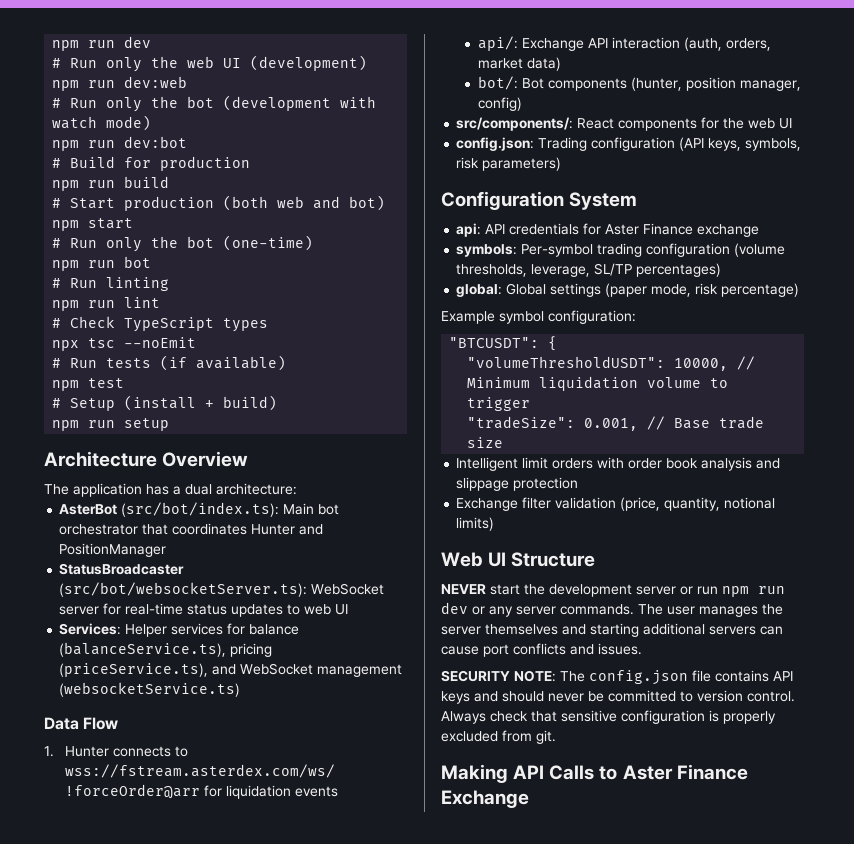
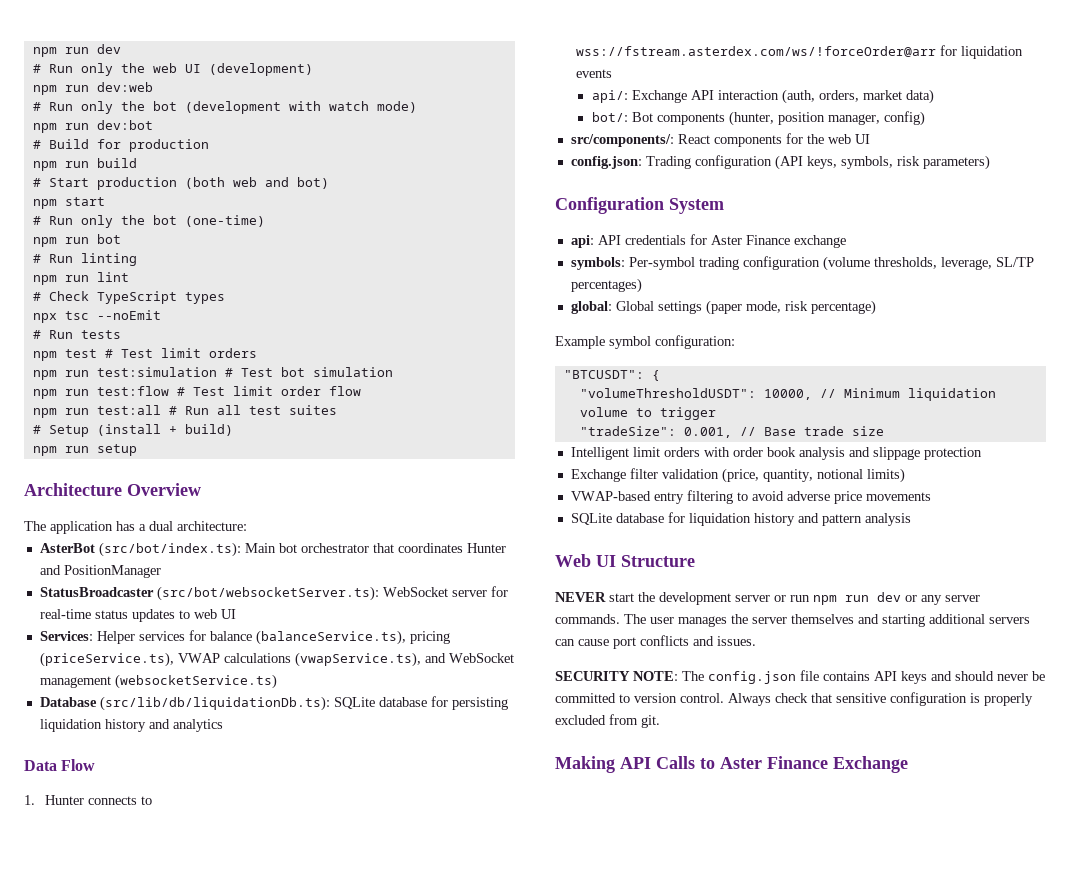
[160,355,287,371] (if available) -> (121, 334) none
(125, 383) none -> [104,348,257,358] [32,367,393,380] [32,386,361,399] [32,405,337,418] # Test limit orders // npm run test:simulation # Test bot simulation // npm run test:flow # Test limit order flow // npm run test:all # Run all test suites
(209, 670) none -> [177,652,421,667] VWAP calculations (vwapService.ts),
(241, 689) none -> [39,696,508,711] [39,719,223,732] // Database (src/lib/db/liquidationDb.ts): SQLite database for persisting liquidation history and analytics
(495, 524) none -> [570,490,931,504] [570,512,911,526] // VWAP-based entry filtering to avoid adverse price movements // SQLite database for liquidation history and pattern analysis

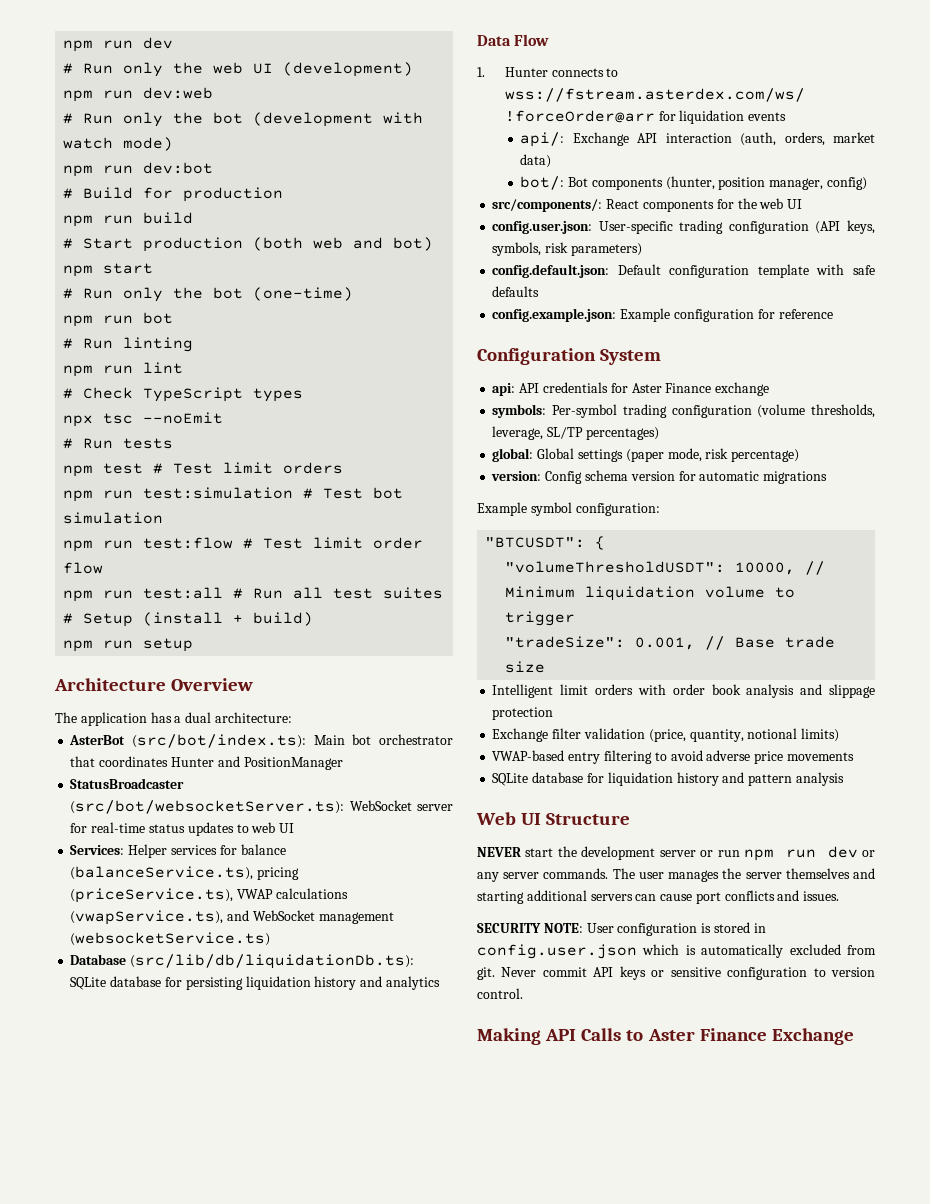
[570,156,691,169] config.json: Trading -> [492,220,724,234] config.user.json: User-specific trading
(990, 162) none -> [492,264,875,278] [492,286,540,297] [492,308,833,322] // config.default.json: Default configuration template with safe defaults // config.example.json: Example configuration for reference
(876, 307) none -> [491,470,828,484] // version: Config schema version for automatic migrations
[682,670,1045,684] [555,692,1033,706] [555,714,660,728] The config.json file contains API keys and should never be committed to version control. Always check that sensitive configuration is properly excluded from git. -> [586,922,766,936] [477,944,876,959] [477,966,875,980] [477,988,523,999] User configuration is stored in config.user.json which is automatically excluded from git. Never commit API keys or sensitive configuration to version control.

